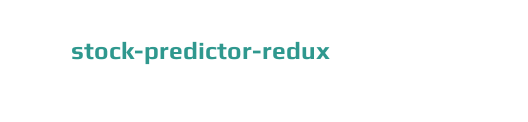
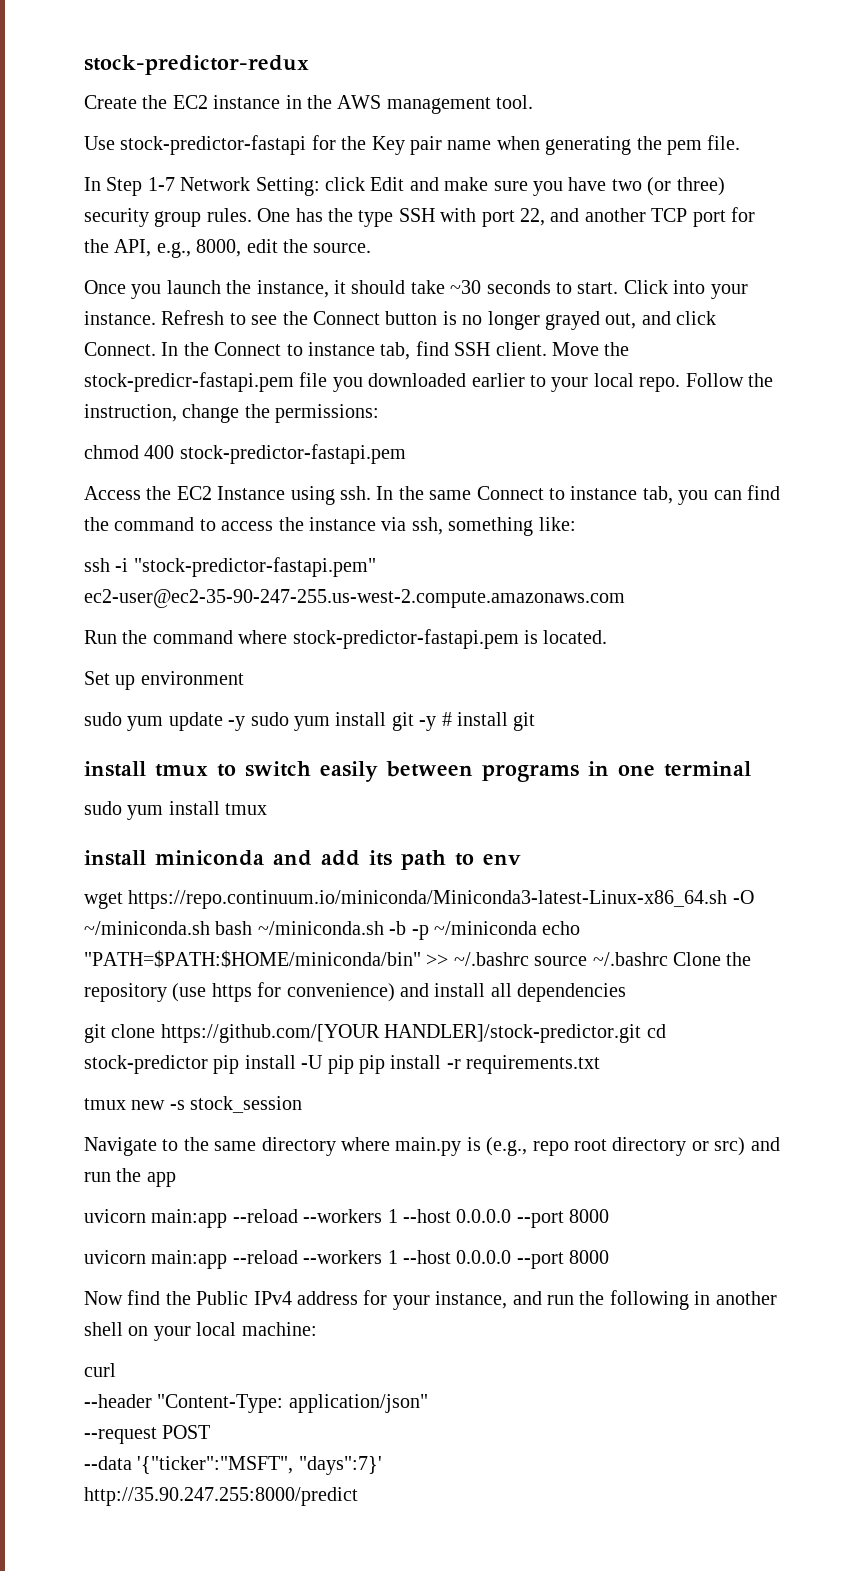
(330, 53) none -> [84,95,534,114] [84,135,741,155] [84,177,725,196] [84,207,755,227] [84,239,372,258] [84,280,748,299] [84,310,717,330] [84,341,630,360] [84,372,773,392] [84,404,380,423] [84,444,406,464] [84,485,780,505] [84,517,576,536] [84,557,376,577] [84,589,625,608] [84,629,608,649] [84,671,244,690] [84,712,536,731] [84,761,751,782] [84,801,268,820] [84,850,521,870] [84,890,754,909] [84,921,581,940] [84,950,752,968] [84,982,627,1002] [84,1024,666,1043] [84,1055,601,1074] [84,1096,303,1113] [84,1137,780,1156] [84,1168,176,1187] [84,1209,610,1228] [84,1250,610,1269] [84,1290,777,1310] [84,1322,317,1341] [84,1363,116,1377] [84,1394,428,1413] [84,1425,211,1444] [84,1456,382,1475] [84,1487,358,1506] // Create the EC2 instance in the AWS management tool. // Use stock-predictor-fastapi for the Key pair name when generating the pem file. // In Step 1-7 Network Setting: click Edit and make sure you have two (or three) security group rules. One has the type SSH with port 22, and another TCP port for the API, e.g., 8000, edit the source. // Once you launch the instance, it should take ~30 seconds to start. Click into your instance. Refresh to see the Connect button is no longer grayed out, and click Connect. In the Connect to instance tab, find SSH client. Move the stock-predicr-fastapi.pem file you downloaded earlier to your local repo. Follow the instruction, change the permissions: // chmod 400 stock-predictor-fastapi.pem // Access the EC2 Instance using ssh. In the same Connect to instance tab, you can find the command to access the instance via ssh, something like: // ssh -i "stock-predictor-fastapi.pem" ec2-user@ec2-35-90-247-255.us-west-2.compute.amazonaws.com // Run the command where stock-predictor-fastapi.pem is located. // Set up environment // sudo yum update -y sudo yum install git -y # install git // install tmux to switch easily between programs in one terminal // sudo yum install tmux // install miniconda and add its path to env // wget https://repo.continuum.io/miniconda/Miniconda3-latest-Linux-x86_64.sh -O ~/miniconda.sh bash ~/miniconda.sh -b -p ~/miniconda echo "PATH=$PATH:$HOME/miniconda/bin" >> ~/.bashrc source ~/.bashrc Clone the repository (use https for convenience) and install all dependencies // git clone https://github.com/[YOUR HANDLER]/stock-predictor.git cd stock-predictor pip install -U pip pip install -r requirements.txt // tmux new -s stock_session // Navigate to the same directory where main.py is (e.g., repo root directory or src) and run the app // uvicorn main:app --reload --workers 1 --host 0.0.0.0 --port 8000 // uvicorn main:app --reload --workers 1 --host 0.0.0.0 --port 8000 // Now find the Public IPv4 address for your instance, and run the following in another shell on your local machine: // curl // --header "Content-Type: application/json" // --request POST // --data '{"ticker":"MSFT", "days":7}' // http://35.90.247.255:8000/predict

